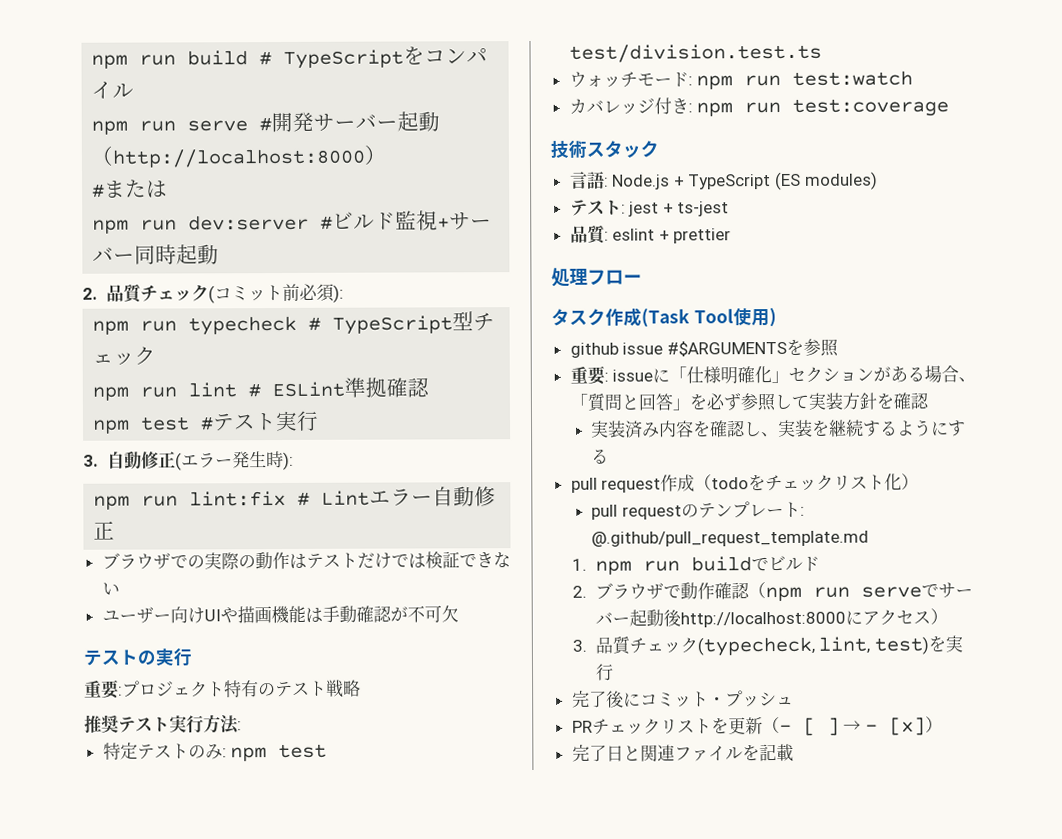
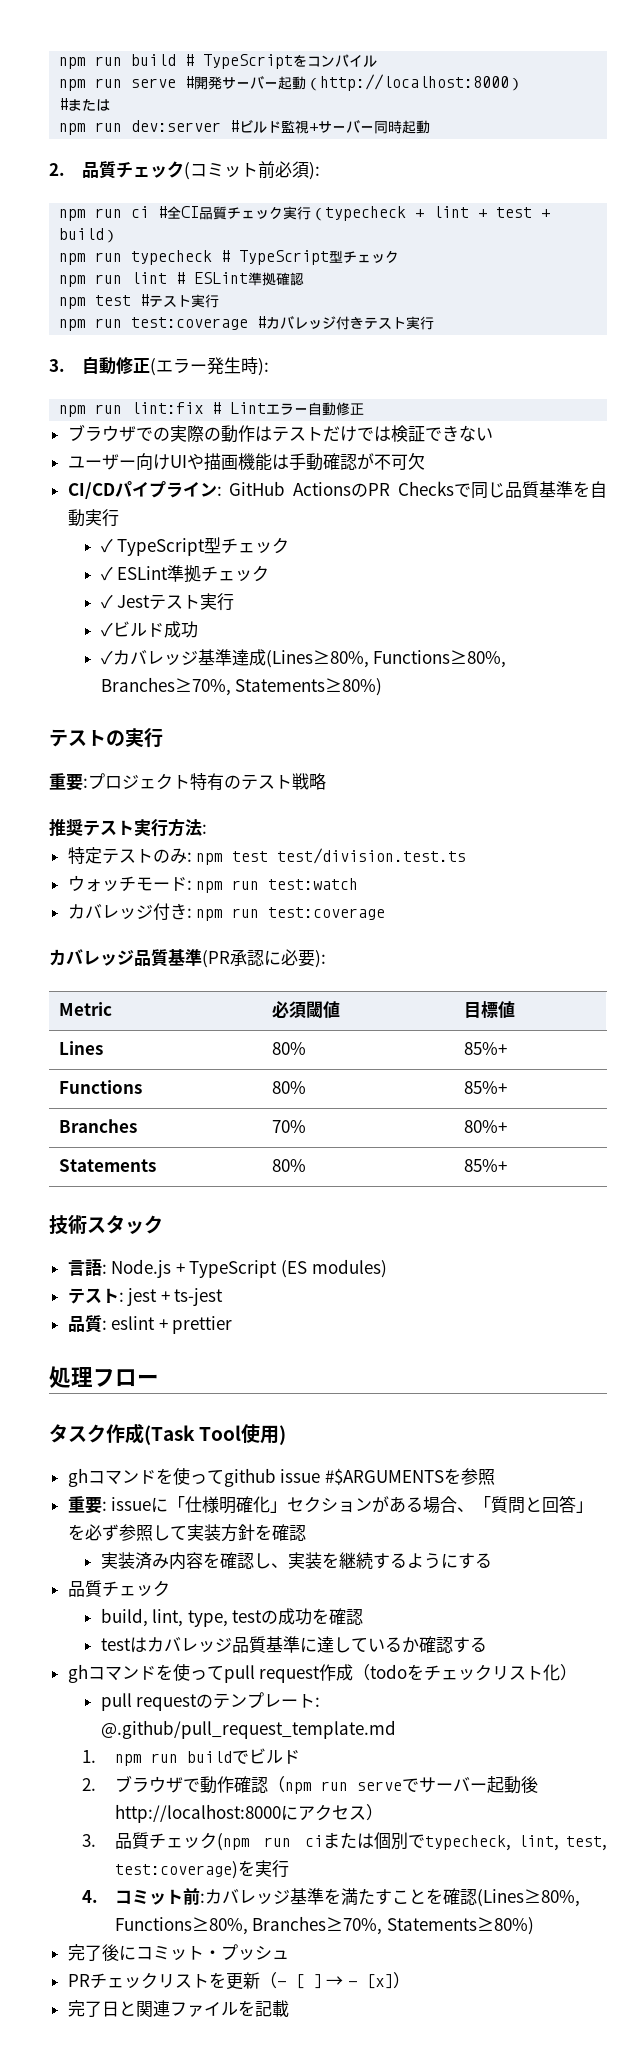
(344, 293) none -> [59,206,551,221] [59,228,119,243] // npm run ci #全CI品質チェック実行（typecheck + lint + test + build）
(320, 420) none -> [59,316,435,331] // npm run test:coverage #カバレッジ付きテスト実行
(459, 614) none -> [67,481,607,499] [67,509,119,527] [100,537,290,556] [100,565,270,583] [100,593,235,611] [100,621,198,638] [100,649,507,668] [100,677,383,696] // CI/CDパイプライン: GitHub ActionsのPR Checksで同じ品質基準を自動実行 // ✓ TypeScript型チェック // ✓ ESLint準拠チェック // ✓ Jestテスト実行 // ✓ビルド成功 // ✓カバレッジ基準達成(Lines≥80%, Functions≥80%, Branches≥70%, Statements≥80%)
(950, 107) none -> [49,948,326,968] [58,1002,112,1016] [271,1001,340,1019] [463,1001,515,1018] [58,1041,103,1055] [271,1042,306,1055] [463,1042,507,1055] [58,1080,142,1094] [271,1081,306,1094] [463,1081,507,1094] [58,1119,137,1133] [271,1120,306,1133] [463,1120,507,1133] [58,1159,156,1172] [271,1159,306,1172] [463,1159,507,1172] // カバレッジ品質基準(PR承認に必要): // Metric | 必須閾値 | 目標値 // Lines | 80% | 85%+ // Functions | 80% | 85%+ // Branches | 70% | 80%+ // Statements | 80% | 85%+
(777, 318) none -> [67,1467,224,1487] ghコマンドを使って
(610, 456) none -> [67,1580,170,1597] [100,1608,364,1627] [100,1636,487,1653] [67,1663,224,1683] 品質チェック // build, lint, type, testの成功を確認 // testはカバレッジ品質基準に達しているか確認する // ghコマンドを使って
[696,635,964,657] [594,663,614,681] (typecheck, lint, test)を実行 -> [216,1832,607,1851] [114,1860,289,1879] [81,1888,580,1907] [114,1916,534,1935] (npm run ciまたは個別でtypecheck, lint, test, test:coverage)を実行 // 4.コミット前:カバレッジ基準を満たすことを確認(Lines≥80%, Functions≥80%, Branches≥70%, Statements≥80%)

